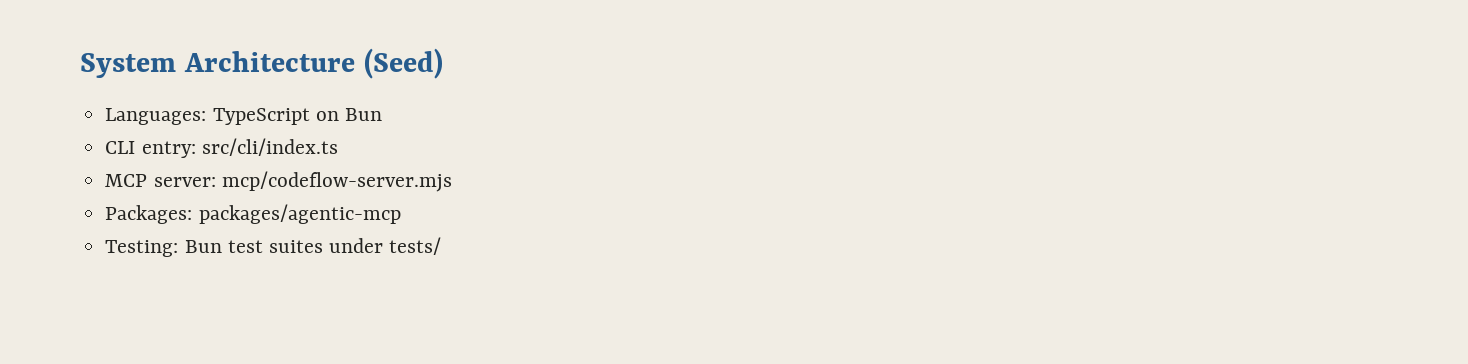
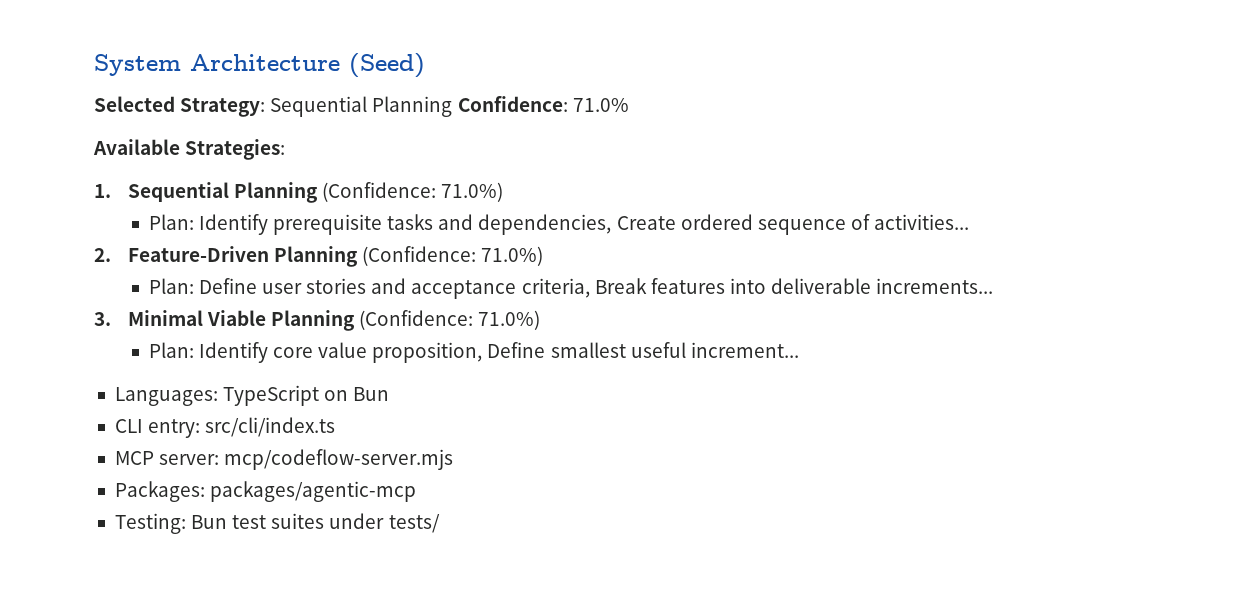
(443, 63) none -> [94,96,629,117] [93,139,286,160] [94,182,504,203] [148,214,970,235] [94,246,544,267] [148,278,994,299] [94,310,541,331] [148,342,799,363] // Selected Strategy: Sequential Planning Confidence: 71.0% // Available Strategies: // 1. Sequential Planning (Confidence: 71.0%) // Plan: Identify prerequisite tasks and dependencies, Create ordered sequence of activities... // 2. Feature-Driven Planning (Confidence: 71.0%) // Plan: Define user stories and acceptance criteria, Break features into deliverable increments... // 3. Minimal Viable Planning (Confidence: 71.0%) // Plan: Identify core value proposition, Define smallest useful increment...

